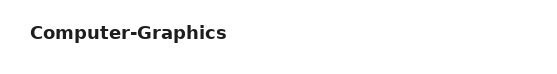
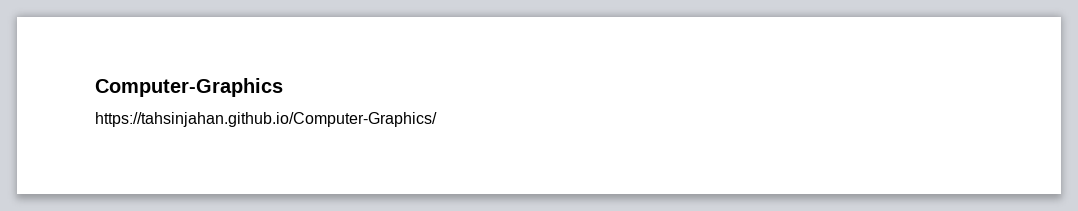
(227, 34) none -> [95,112,437,127] // https://tahsinjahan.github.io/Computer-Graphics/

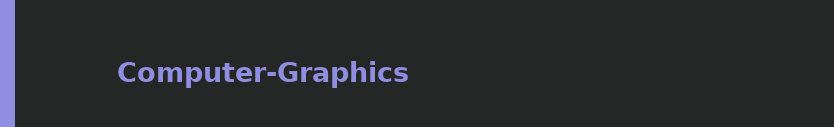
[95,112,437,127] // https://tahsinjahan.github.io/Computer-Graphics/ -> (409, 74) none

